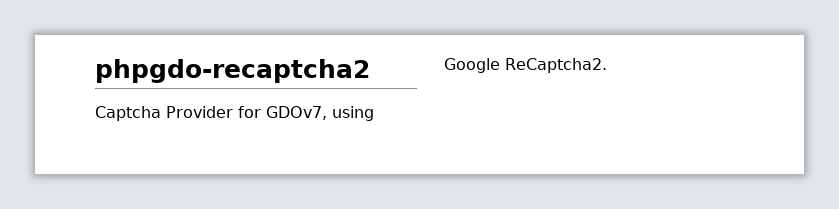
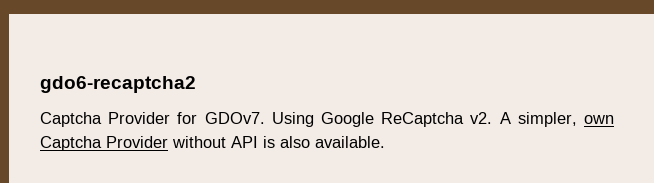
[95,59,370,83] phpgdo-recaptcha2 -> [40,76,196,93] gdo6-recaptcha2
[266,106,374,121] [444,58,607,73] GDOv7, using Google ReCaptcha2. -> [204,112,614,127] [40,136,385,151] GDOv7. Using Google ReCaptcha v2. A simpler, own Captcha Provider without API is also available.

